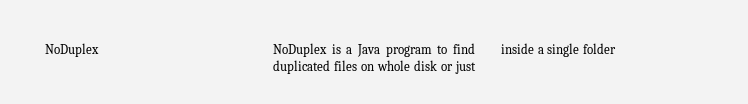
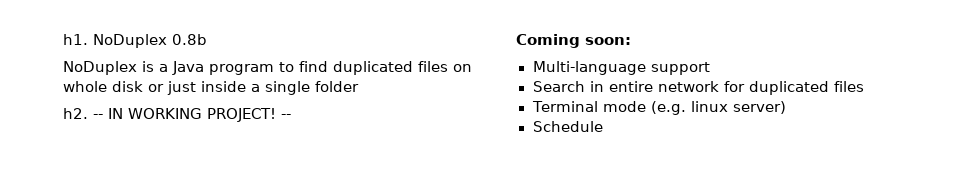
[45,43,99,57] NoDuplex -> [63,34,207,48] h1. NoDuplex 0.8b
(616, 48) none -> [63,108,291,122] [516,34,631,48] [532,61,710,75] [532,81,864,95] [531,101,787,115] [532,121,603,132] // h2. -- IN WORKING PROJECT! -- // Coming soon: // Multi-language support // Search in entire network for duplicated files // Terminal mode (e.g. linux server) // Schedule

